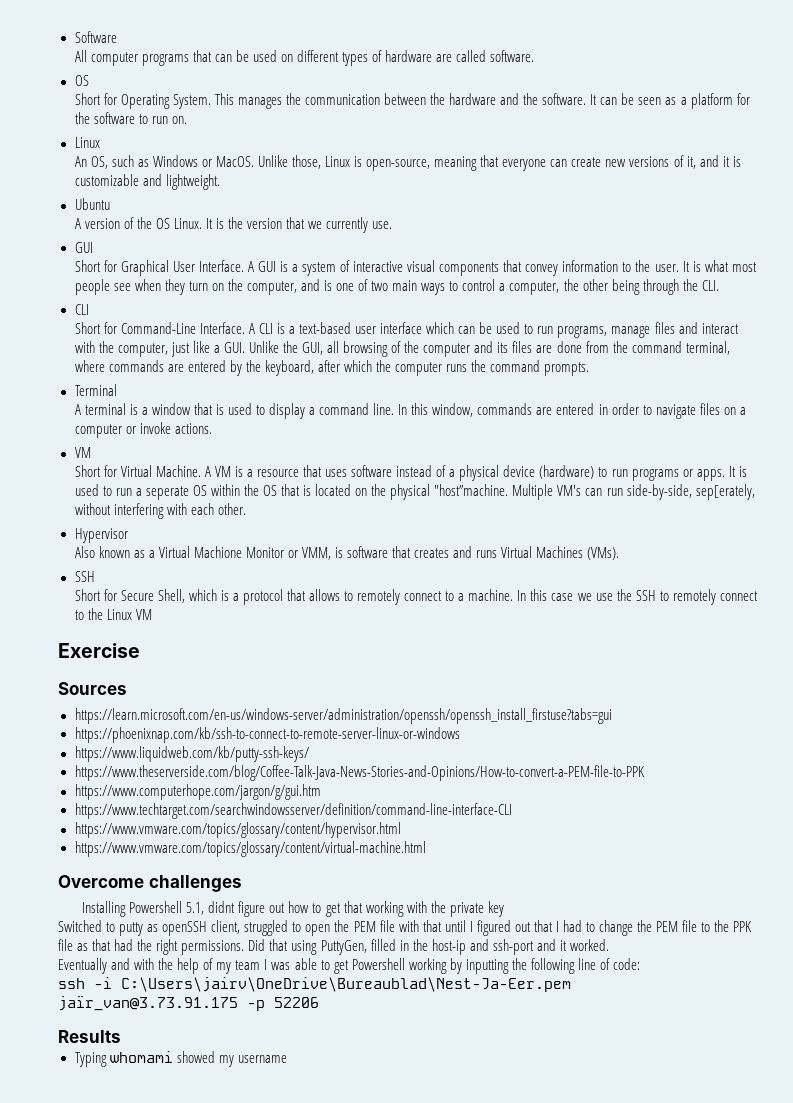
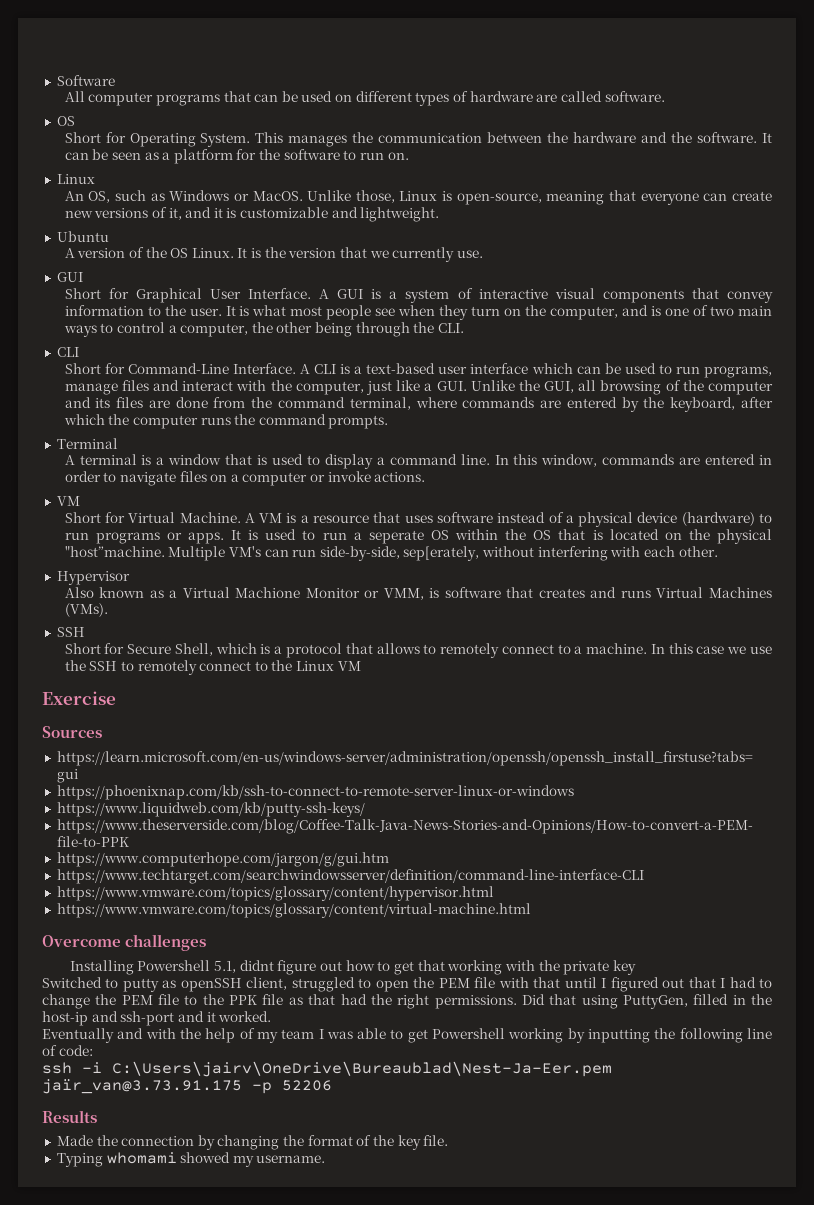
(121, 1036) none -> [56,1135,449,1150] // Made the connection by changing the format of the key file.
[237,1055,287,1063] username -> [256,1155,326,1163] username.

